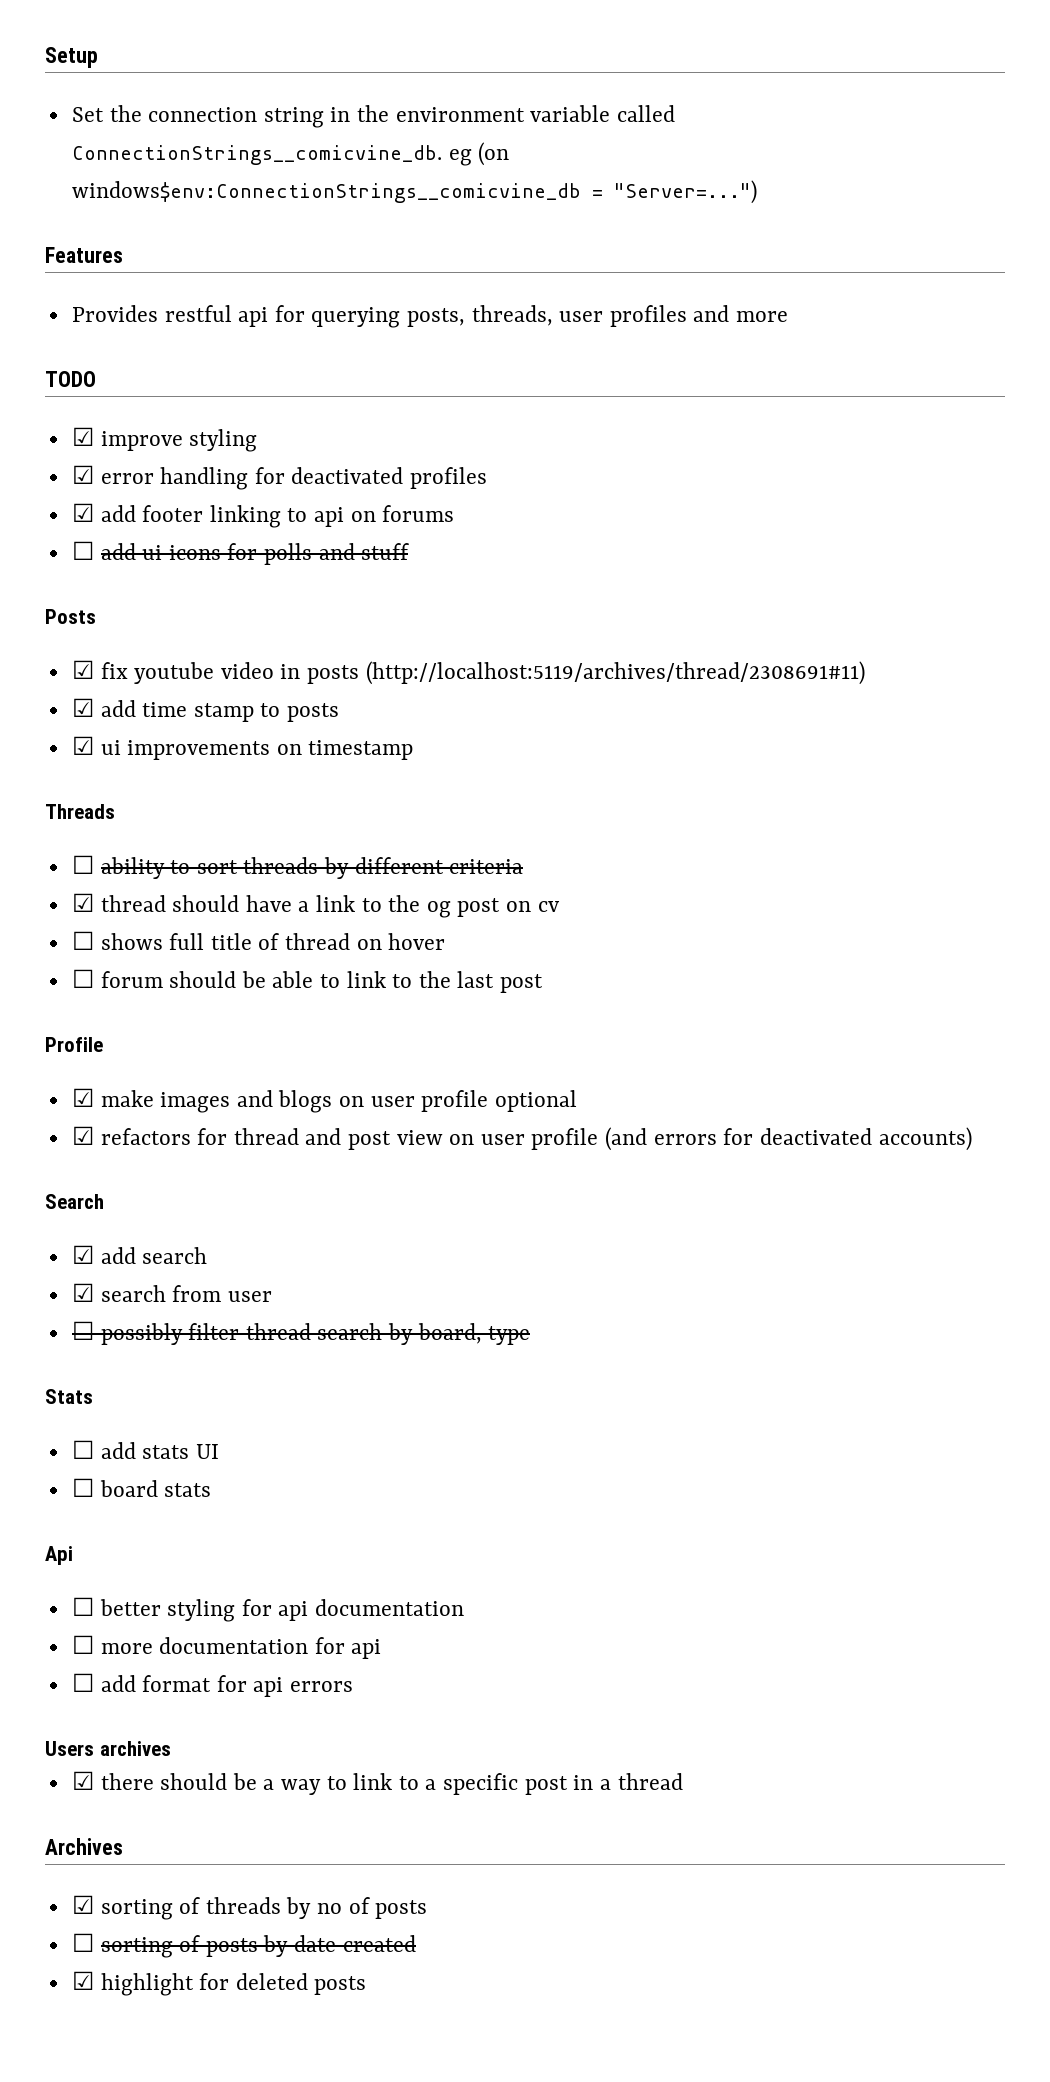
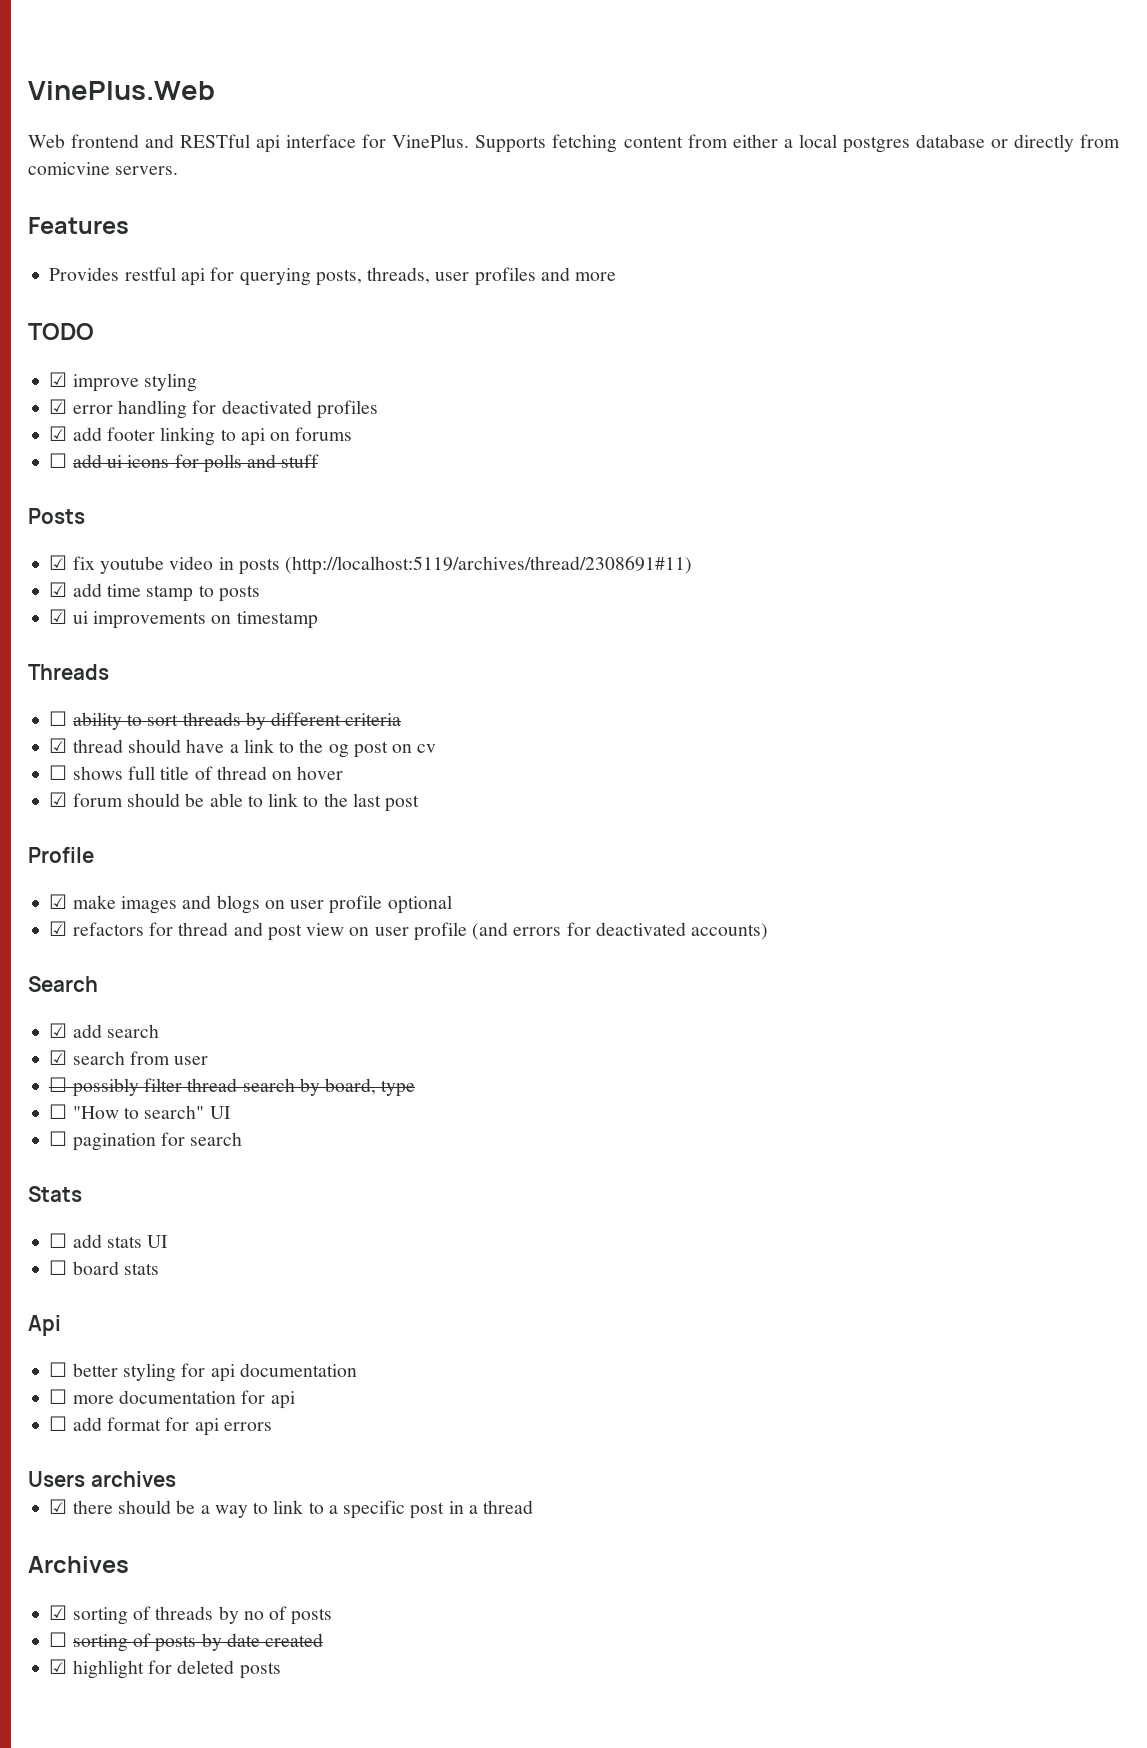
[45,47,98,68] [71,105,675,128] [71,142,510,166] [71,180,757,204] Setup // Set the connection string in the environment variable called ConnectionStrings__comicvine_db. eg (on windows$env:ConnectionStrings__comicvine_db = "Server=...") -> [28,81,215,100] [28,134,1121,153] [28,162,179,175] VinePlus.Web // Web frontend and RESTful api interface for VinePlus. Supports fetching content from either a local postgres database or directly from comicvine servers.
[71,969,94,988] ☐ -> [49,792,68,807] ☑
(531, 1335) none -> [49,1104,231,1119] [49,1131,243,1151] // ☐ "How to search" UI // ☐ pagination for search

